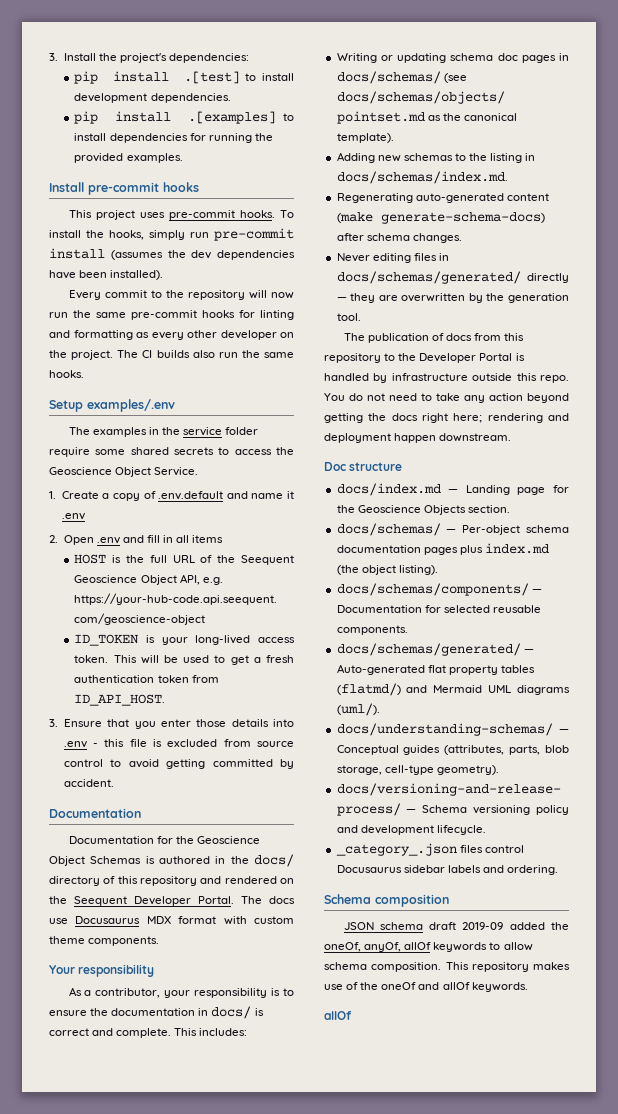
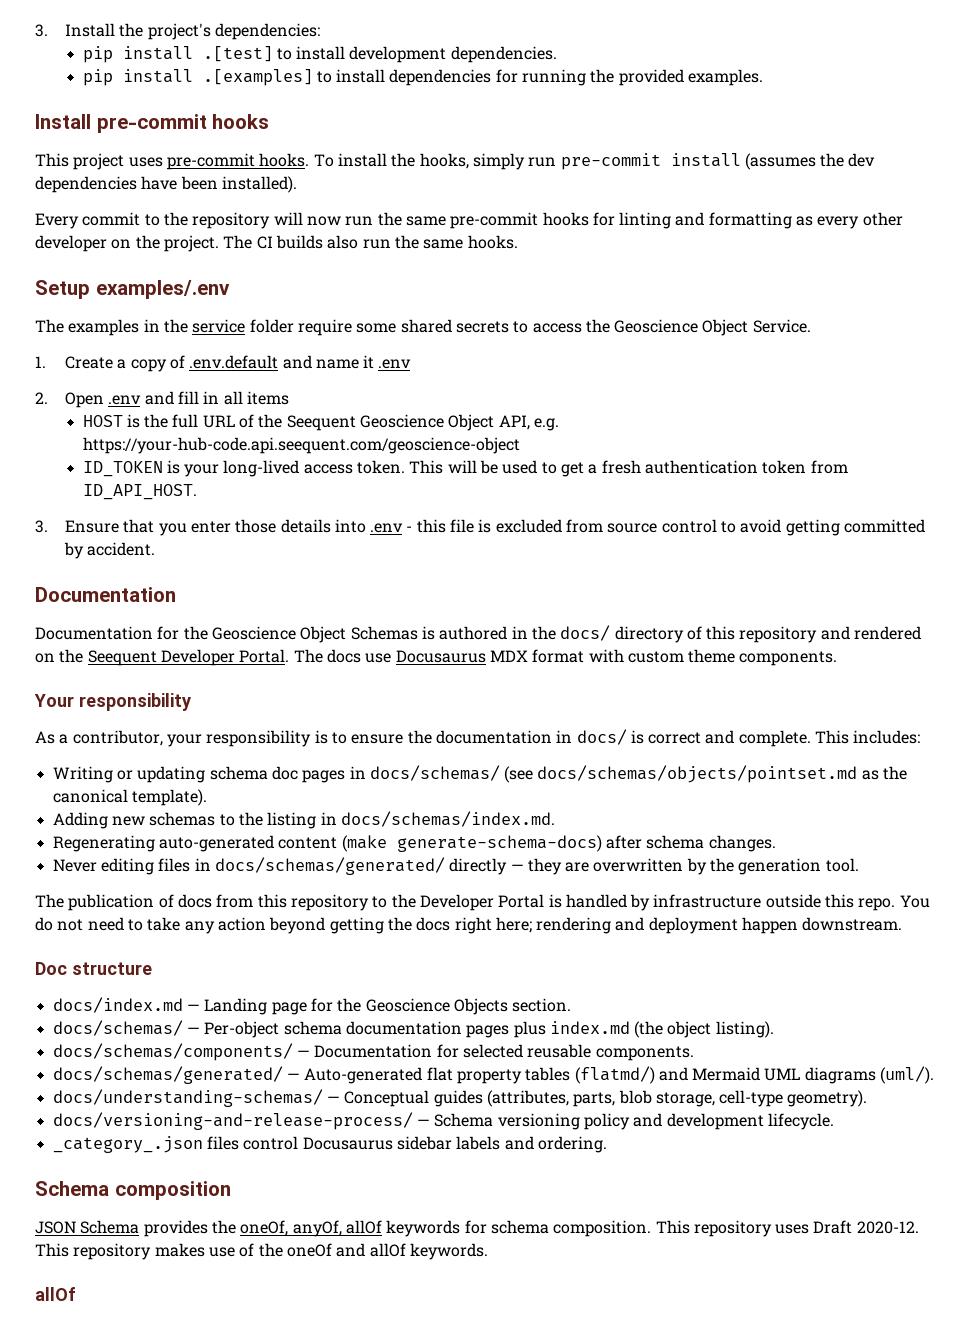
[379,922,545,930] schema draft 2019-09 added -> [80,1220,208,1237] Schema provides
[489,942,533,951] to allow -> [464,1220,487,1234] for
(529, 967) none -> [775,1220,919,1234] [35,1243,152,1260] uses Draft 2020-12. This repository

